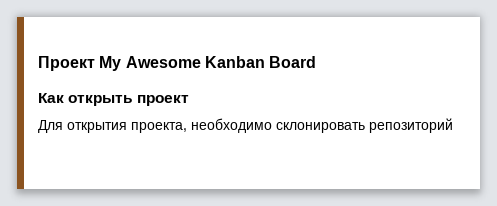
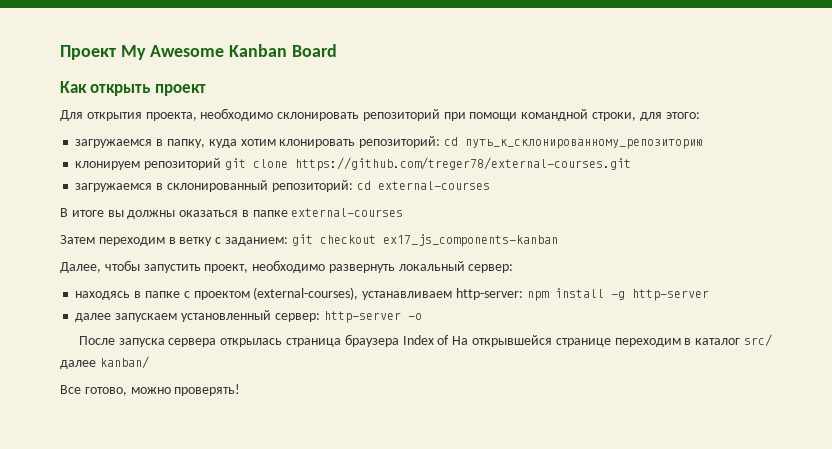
(453, 125) none -> [443,109,700,121] [75,136,703,149] [75,157,631,171] [75,180,490,192] [60,208,404,219] [60,234,558,247] [60,260,514,273] [75,287,709,301] [75,310,422,323] [78,334,772,347] [60,356,149,369] [60,384,241,396] при помощи командной строки, для этого: // загружаемся в папку, куда хотим клонировать репозиторий: cd путь_к_склонированному_репозиторию // клонируем репозиторий git clone https://github.com/treger78/external-courses.git // загружаемся в склонированный репозиторий: cd external-courses // В итоге вы должны оказаться в папке external-courses // Затем переходим в ветку с заданием: git checkout ex17_js_components-kanban // Далее, чтобы запустить проект, необходимо развернуть локальный сервер: // находясь в папке с проектом (external-courses), устанавливаем http-server: npm install -g http-server // далее запускаем установленный сервер: http-server -o // После запуска сервера открылась страница браузера Index of На открывшейся странице переходим в каталог src/ далее kanban/ // Все готово, можно проверять!

